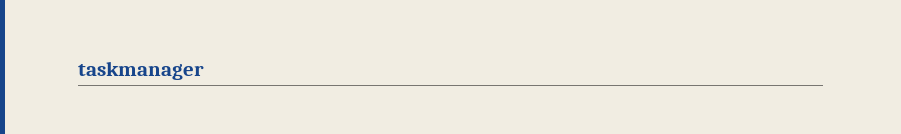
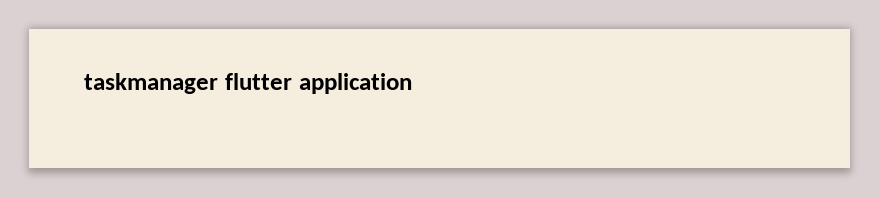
(204, 70) none -> [224,73,412,94] flutter application

